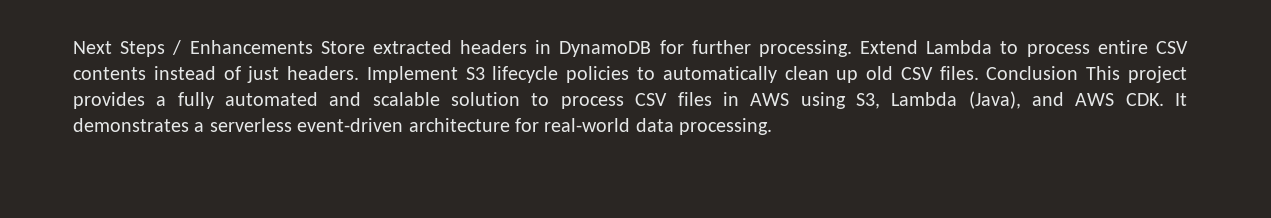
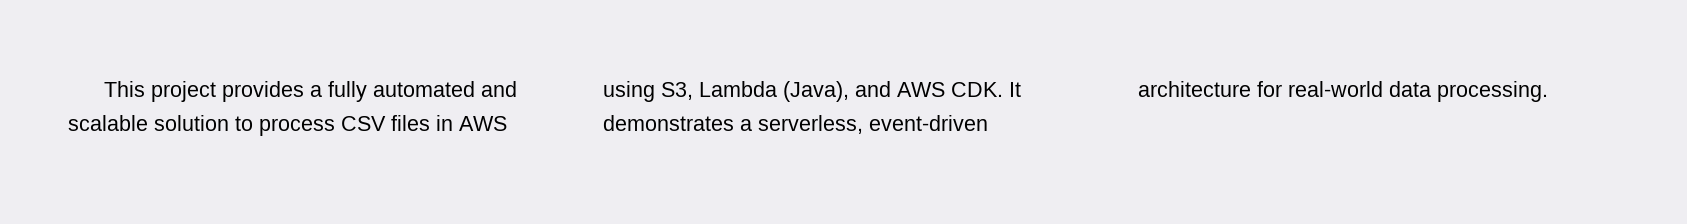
[73,40,1188,57] [73,66,1079,83] Next Steps / Enhancements Store extracted headers in DynamoDB for further processing. Extend Lambda to process entire CSV contents instead of just headers. Implement S3 lifecycle policies to automatically clean up old CSV files. Conclusion -> (104, 89) none
[209,118,292,132] serverless -> [758,115,863,134] serverless,

